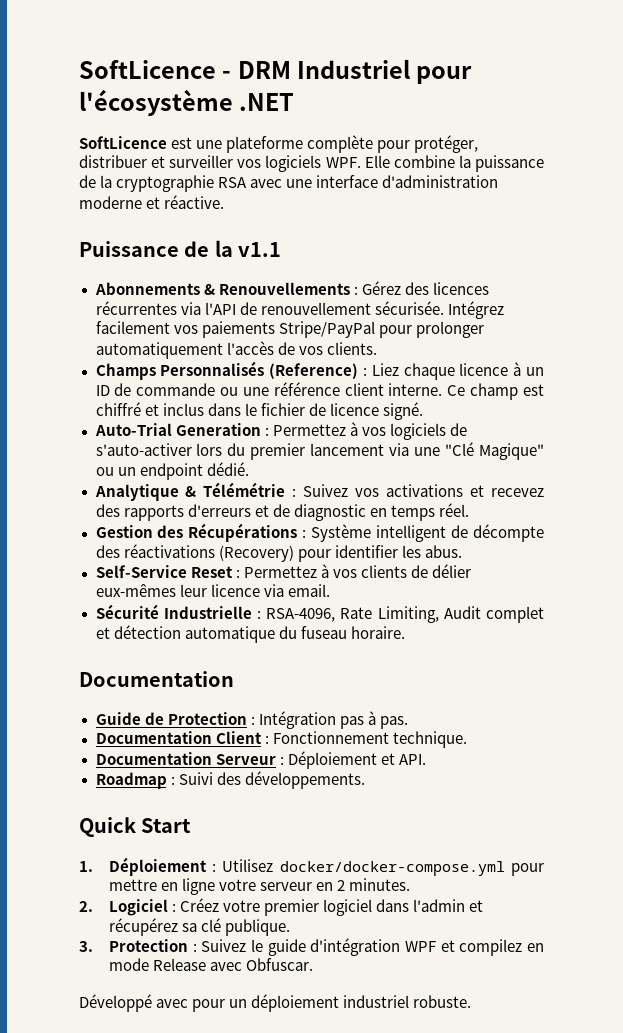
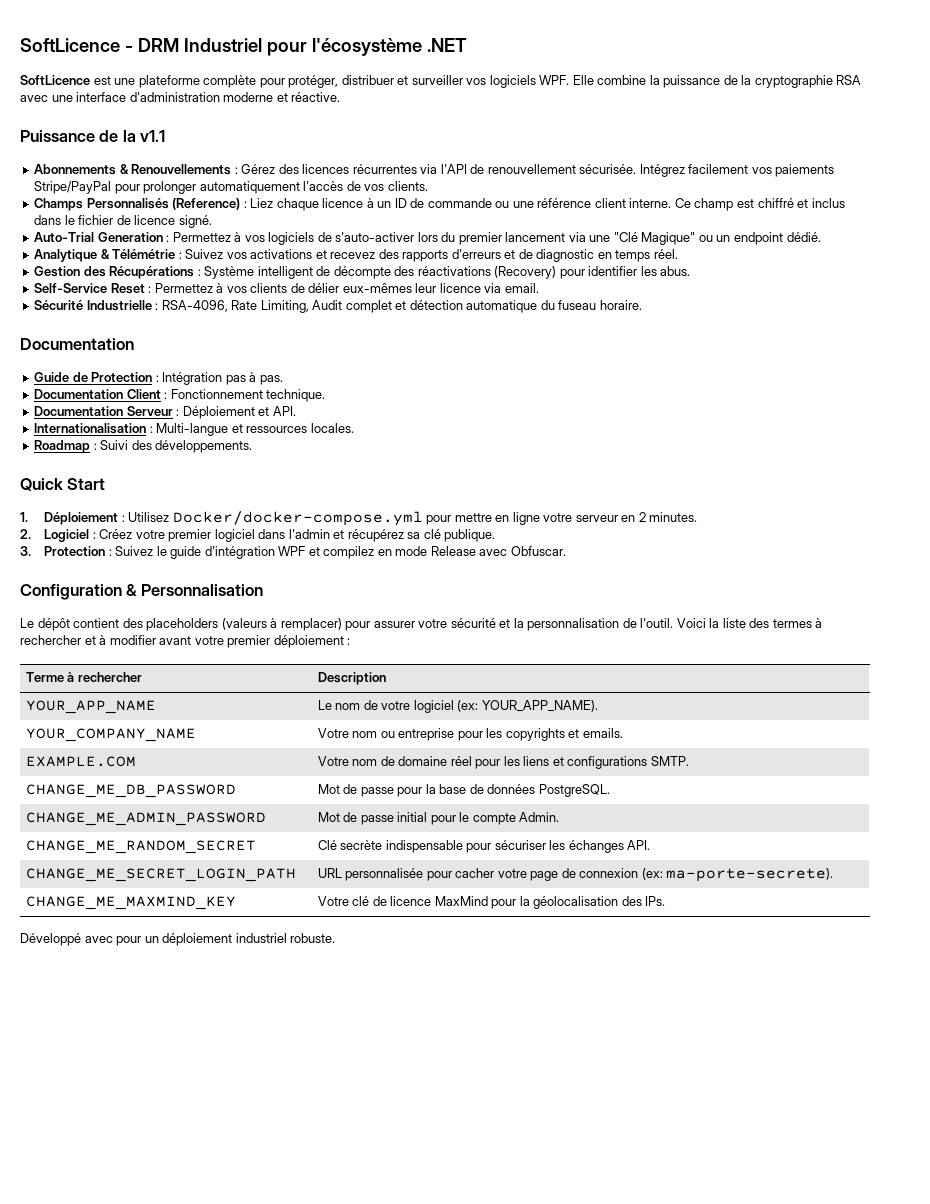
(426, 759) none -> [34,423,354,436] // Internationalisation : Multi-langue et ressources locales.
[279,861,505,876] docker/docker-compose.yml -> [172,511,423,526] Docker/docker-compose.yml
(313, 964) none -> [20,584,263,600] [20,618,823,631] [20,635,351,648] [25,672,142,682] [317,672,386,685] [25,700,156,714] [317,700,598,713] [25,728,196,742] [317,728,623,741] [25,756,136,767] [317,756,689,769] [25,784,236,798] [317,784,610,797] [25,812,266,826] [317,812,560,825] [25,840,256,854] [317,840,651,853] [25,868,296,882] [317,868,834,882] [25,896,236,910] [317,896,666,909] // Configuration & Personnalisation // Le dépôt contient des placeholders (valeurs à remplacer) pour assurer votre sécurité et la personnalisation de l'outil. Voici la liste des termes à rechercher et à modifier avant votre premier déploiement : // Terme à rechercher | Description // YOUR_APP_NAME | Le nom de votre logiciel (ex: YOUR_APP_NAME). // YOUR_COMPANY_NAME | Votre nom ou entreprise pour les copyrights et emails. // EXAMPLE.COM | Votre nom de domaine réel pour les liens et configurations SMTP. // CHANGE_ME_DB_PASSWORD | Mot de passe pour la base de données PostgreSQL. // CHANGE_ME_ADMIN_PASSWORD | Mot de passe initial pour le compte Admin. // CHANGE_ME_RANDOM_SECRET | Clé secrète indispensable pour sécuriser les échanges API. // CHANGE_ME_SECRET_LOGIN_PATH | URL personnalisée pour cacher votre page de connexion (ex: ma-porte-secrete). // CHANGE_ME_MAXMIND_KEY | Votre clé de licence MaxMind pour la géolocalisation des IPs.

